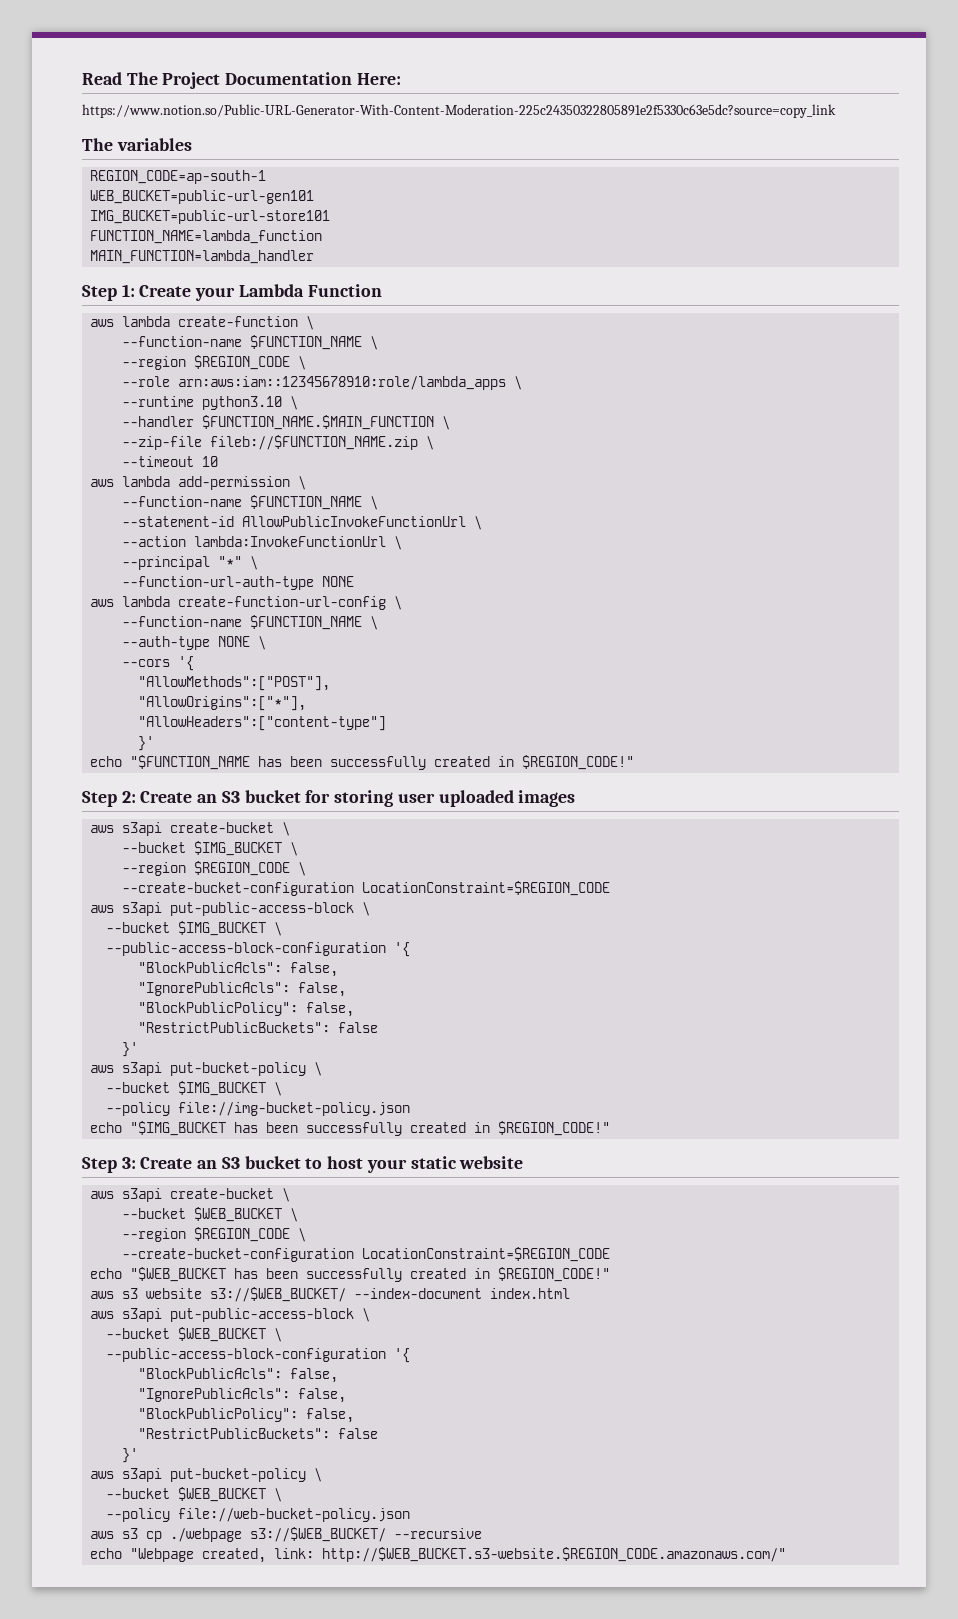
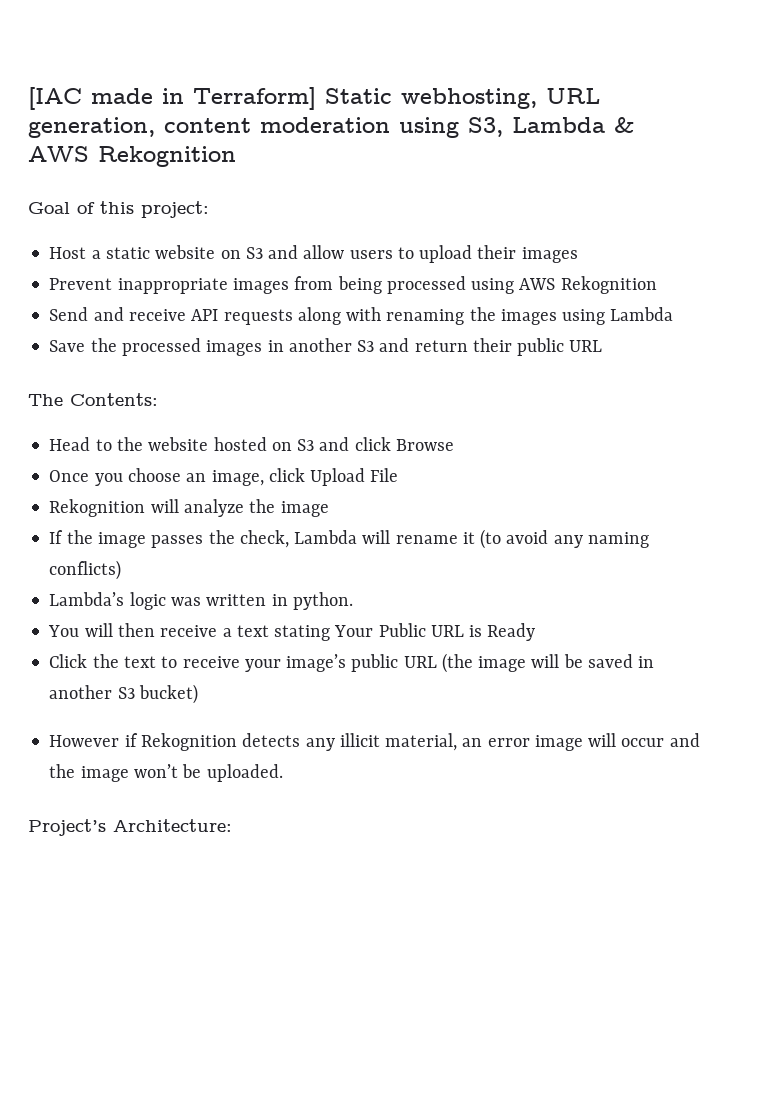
[82,72,401,89] [82,104,836,118] [82,138,192,151] [90,170,267,184] [90,190,315,204] [90,210,331,224] [90,230,323,244] [90,250,315,264] [82,284,382,301] [90,316,315,330] [122,335,379,350] [122,355,307,370] [122,376,523,390] [122,396,299,410] [122,415,451,430] [122,435,435,450] [122,456,219,467] [90,476,307,490] [122,495,379,510] [122,516,483,530] [122,536,403,550] [122,556,259,570] [122,576,355,590] [90,596,403,610] [122,615,379,630] [122,636,267,650] [122,656,195,671] [138,676,331,691] [138,696,307,711] [138,716,387,731] [138,736,155,751] [90,755,635,770] [82,790,576,807] [90,822,291,836] [122,841,299,856] [122,861,307,876] [122,881,611,896] [90,902,371,916] [106,921,283,936] [106,942,411,957] [138,962,339,977] [138,982,347,997] [138,1002,355,1017] [138,1022,379,1033] [122,1042,139,1057] [90,1062,323,1076] [106,1081,283,1096] [106,1102,411,1116] [90,1121,611,1136] [82,1156,524,1173] [90,1188,291,1202] [122,1207,299,1222] [122,1227,307,1242] [122,1247,611,1262] [90,1267,611,1282] [90,1287,571,1302] [90,1308,371,1322] [106,1327,283,1342] [106,1348,411,1363] [138,1368,339,1383] [138,1388,347,1403] [138,1408,355,1423] [138,1428,379,1439] [122,1448,139,1463] [90,1468,323,1482] [106,1487,283,1502] [106,1508,411,1522] [90,1527,483,1542] [90,1547,787,1563] Read The Project Documentation Here: // https://www.notion.so/Public-URL-Generator-With-Content-Moderation-225c24350322805891e2f5330c63e5dc?source=copy_link // The variables // REGION_CODE=ap-south-1 // WEB_BUCKET=public-url-gen101 // IMG_BUCKET=public-url-store101 // FUNCTION_NAME=lambda_function // MAIN_FUNCTION=lambda_handler // Step 1: Create your Lambda Function // aws lambda create-function \ // --function-name $FUNCTION_NAME \ // --region $REGION_CODE \ // --role arn:aws:iam::12345678910:role/lambda_apps \ // --runtime python3.10 \ // --handler $FUNCTION_NAME.$MAIN_FUNCTION \ // --zip-file fileb://$FUNCTION_NAME.zip \ // --timeout 10 // aws lambda add-permission \ // --function-name $FUNCTION_NAME \ // --statement-id AllowPublicInvokeFunctionUrl \ // --action lambda:InvokeFunctionUrl \ // --principal "*" \ // --function-url-auth-type NONE // aws lambda create-function-url-config \ // --function-name $FUNCTION_NAME \ // --auth-type NONE \ // --cors '{ // "AllowMethods":["POST"], // "AllowOrigins":["*"], // "AllowHeaders":["content-type"] // }' // echo "$FUNCTION_NAME has been successfully created in $REGION_CODE!" // Step 2: Create an S3 bucket for storing user uploaded images // aws s3api create-bucket \ // --bucket $IMG_BUCKET \ // --region $REGION_CODE \ // --create-bucket-configuration LocationConstraint=$REGION_CODE // aws s3api put-public-access-block \ // --bucket $IMG_BUCKET \ // --public-access-block-configuration '{ // "BlockPublicAcls": false, // "IgnorePublicAcls": false, // "BlockPublicPolicy": false, // "RestrictPublicBuckets": false // }' // aws s3api put-bucket-policy \ // --bucket $IMG_BUCKET \ // --policy file://img-bucket-policy.json // echo "$IMG_BUCKET has been successfully created in $REGION_CODE!" // Step 3: Create an S3 bucket to host your static website // aws s3api create-bucket \ // --bucket $WEB_BUCKET \ // --region $REGION_CODE \ // --create-bucket-configuration LocationConstraint=$REGION_CODE // echo "$WEB_BUCKET has been successfully created in $REGION_CODE!" // aws s3 website s3://$WEB_BUCKET/ --index-document index.html // aws s3api put-public-access-block \ // --bucket $WEB_BUCKET \ // --public-access-block-configuration '{ // "BlockPublicAcls": false, // "IgnorePublicAcls": false, // "BlockPublicPolicy": false, // "RestrictPublicBuckets": false // }' // aws s3api put-bucket-policy \ // --bucket $WEB_BUCKET \ // --policy file://web-bucket-policy.json // aws s3 cp ./webpage s3://$WEB_BUCKET/ --recursive // echo "Webpage created, link: http://$WEB_BUCKET.s3-website.$REGION_CODE.amazonaws.com/" -> [28,87,600,110] [28,117,635,138] [28,146,236,167] [28,201,209,218] [49,245,578,263] [49,276,657,294] [49,307,674,325] [49,338,603,356] [28,393,158,406] [49,437,454,451] [49,468,399,486] [49,499,329,517] [49,529,649,549] [49,560,122,580] [49,592,353,610] [48,623,536,641] [49,653,655,673] [49,684,198,704] [49,733,700,751] [49,764,283,782] [28,819,232,836] [IAC made in Terraform] Static webhosting, URL generation, content moderation using S3, Lambda & AWS Rekognition // Goal of this project: // Host a static website on S3 and allow users to upload their images // Prevent inappropriate images from being processed using AWS Rekognition // Send and receive API requests along with renaming the images using Lambda // Save the processed images in another S3 and return their public URL // The Contents: // Head to the website hosted on S3 and click Browse // Once you choose an image, click Upload File // Rekognition will analyze the image // If the image passes the check, Lambda will rename it (to avoid any naming conflicts) // Lambda’s logic was written in python. // You will then receive a text stating Your Public URL is Ready // Click the text to receive your image’s public URL (the image will be saved in another S3 bucket) // However if Rekognition detects any illicit material, an error image will occur and the image won’t be uploaded. // Project’s Architecture:

